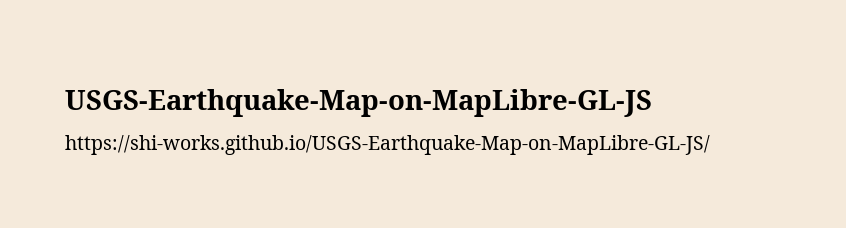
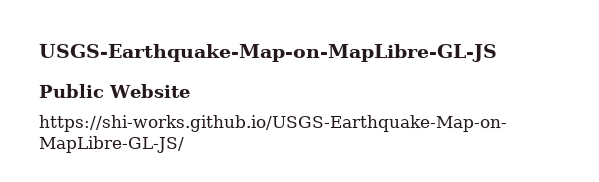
(652, 103) none -> [38,83,191,98] // Public Website

